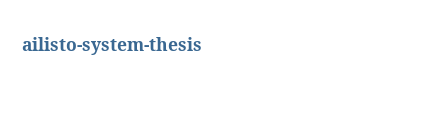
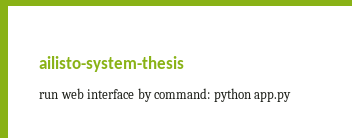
(202, 46) none -> [39,88,292,102] // run web interface by command: python app.py

